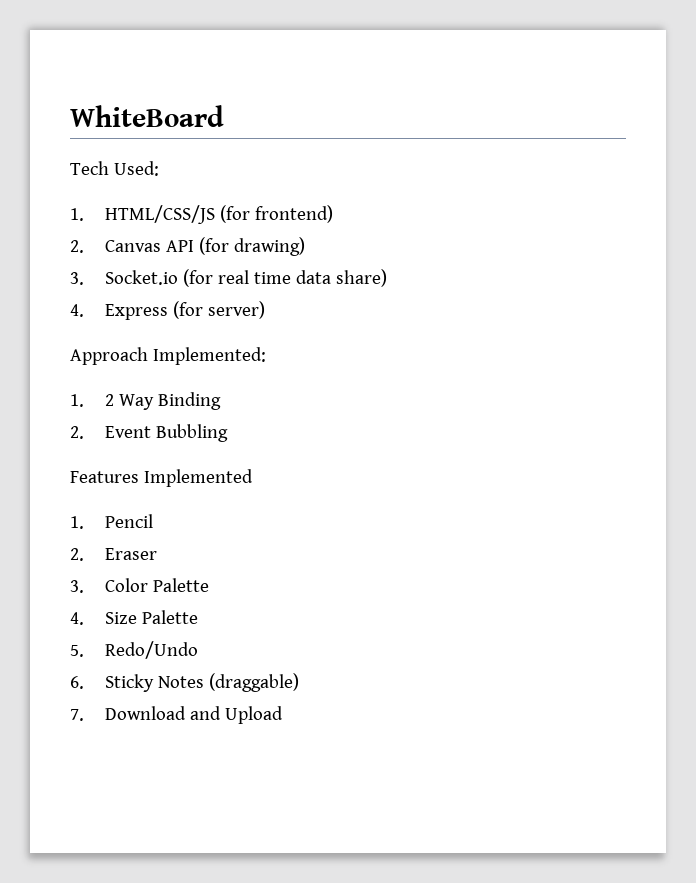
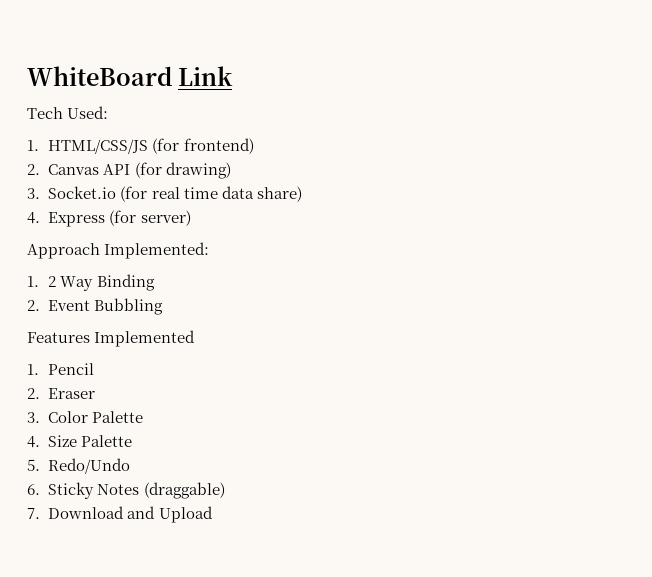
(224, 116) none -> [178,66,234,86] Link

